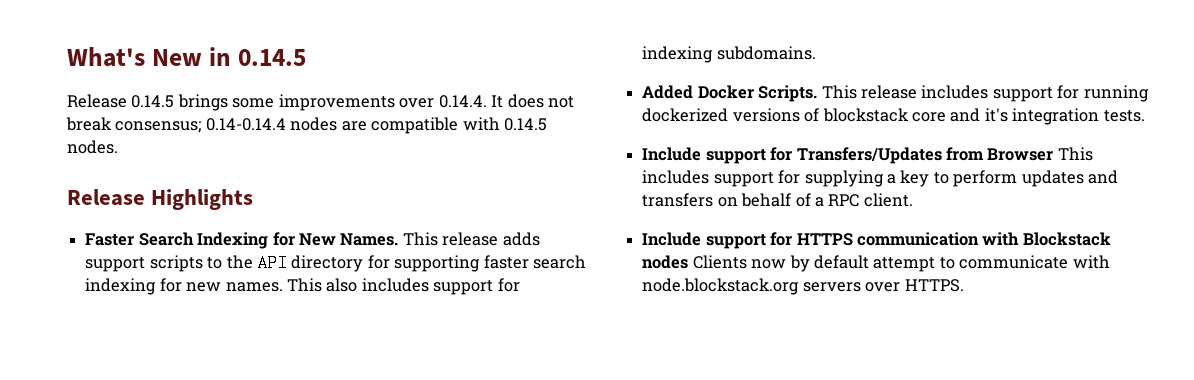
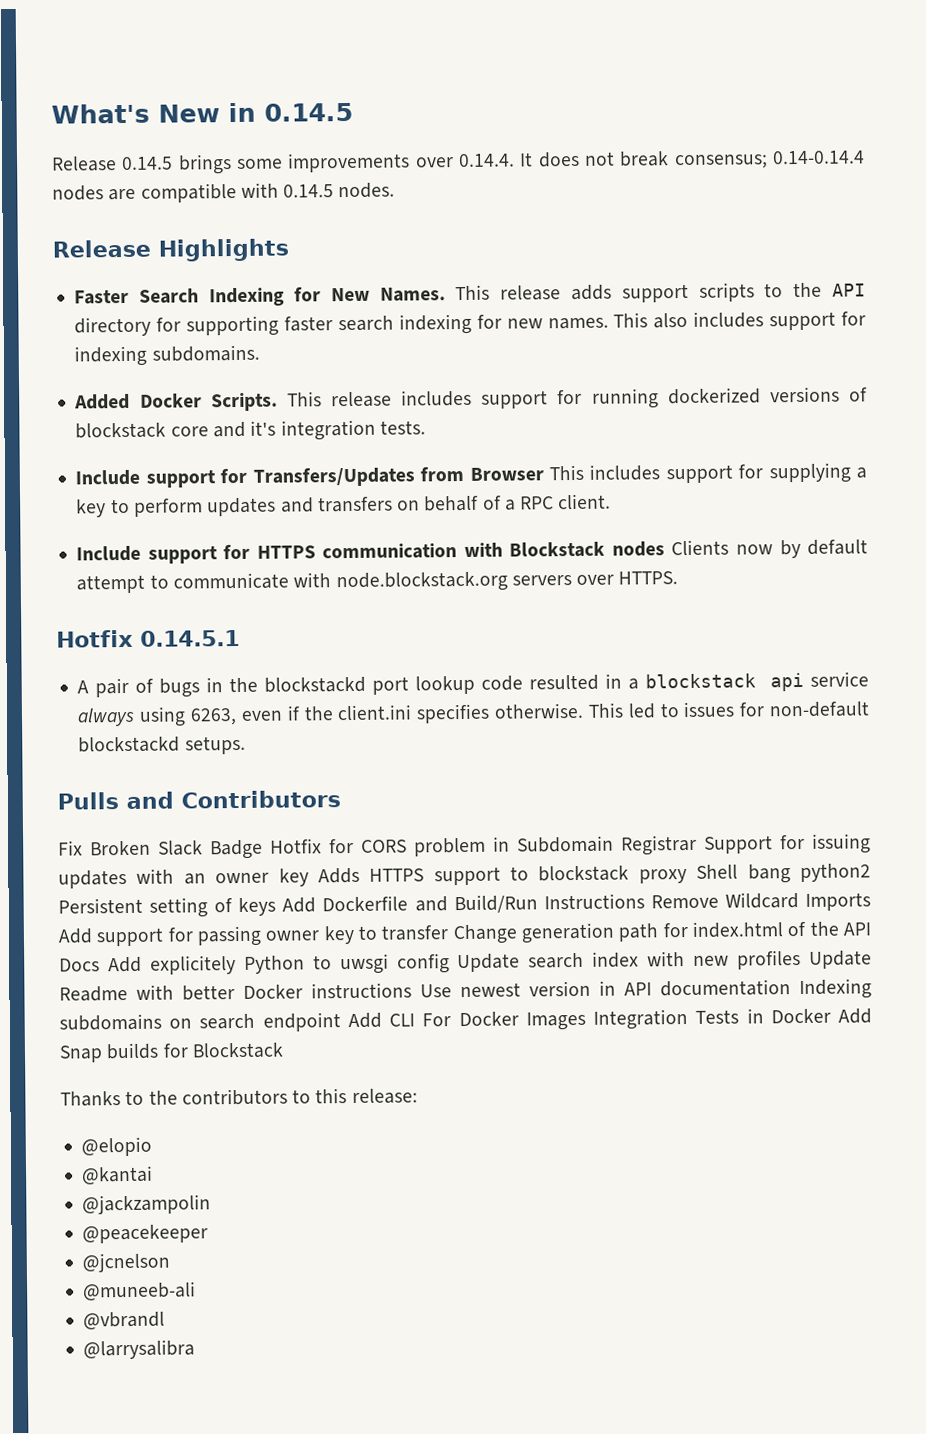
(964, 285) none -> [56,629,240,648] [77,671,869,698] [77,701,871,727] [78,735,246,755] [57,790,341,810] [58,833,871,860] [58,863,871,889] [58,892,872,918] [58,921,872,947] [59,949,872,975] [59,978,872,1002] [59,1008,873,1032] [59,1042,284,1063] [60,1088,418,1107] [81,1136,153,1157] [81,1165,154,1185] [82,1194,212,1215] [82,1224,209,1244] [82,1252,171,1273] [83,1281,197,1301] [83,1311,166,1330] [83,1339,196,1360] // Hotfix 0.14.5.1 // A pair of bugs in the blockstackd port lookup code resulted in a blockstack api service always using 6263, even if the client.ini specifies otherwise. This led to issues for non-default blockstackd setups. // Pulls and Contributors // Fix Broken Slack Badge Hotfix for CORS problem in Subdomain Registrar Support for issuing updates with an owner key Adds HTTPS support to blockstack proxy Shell bang python2 Persistent setting of keys Add Dockerfile and Build/Run Instructions Remove Wildcard Imports Add support for passing owner key to transfer Change generation path for index.html of the API Docs Add explicitely Python to uwsgi config Update search index with new profiles Update Readme with better Docker instructions Use newest version in API documentation Indexing subdomains on search endpoint Add CLI For Docker Images Integration Tests in Docker Add Snap builds for Blockstack // Thanks to the contributors to this release: // @elopio // @kantai // @jackzampolin // @peacekeeper // @jcnelson // @muneeb-ali // @vbrandl // @larrysalibra

